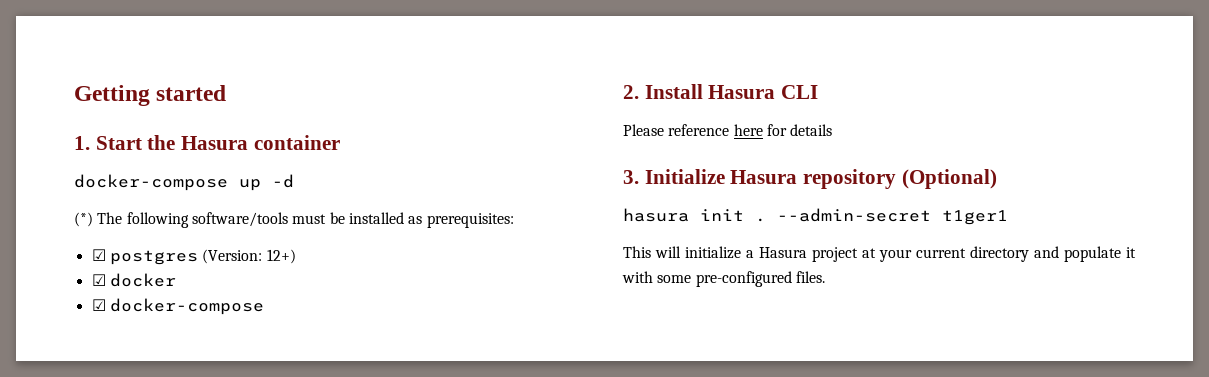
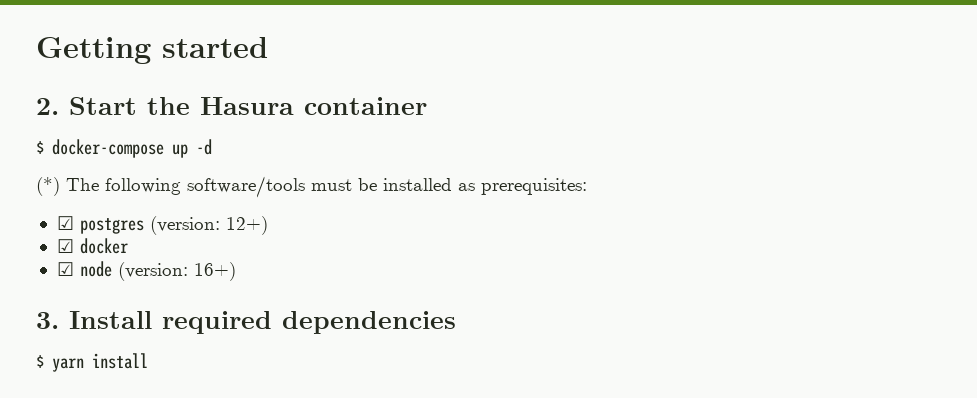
[74,136,90,150] 1. -> [36,98,59,115] 2.
(340, 142) none -> [36,141,44,154] $
[202,249,263,264] (Version: -> [149,216,220,235] (version:
[109,298,264,315] [623,84,819,99] [623,124,833,136] [623,169,997,189] [623,208,1008,225] [623,246,1136,262] [622,271,825,287] docker-compose // 2. Install Hasura CLI // Please reference here for details // 3. Initialize Hasura repository (Optional) // hasura init . --admin-secret t1ger1 // This will initialize a Hasura project at your current directory and populate it with some pre-configured files. -> [79,261,236,281] [36,311,456,334] [36,353,148,372] node (version: 16+) // 3. Install required dependencies // $ yarn install

